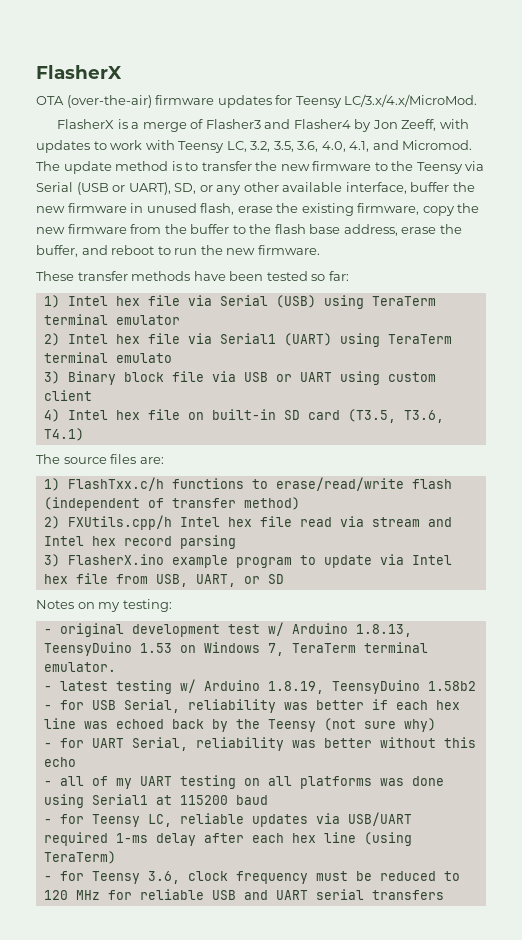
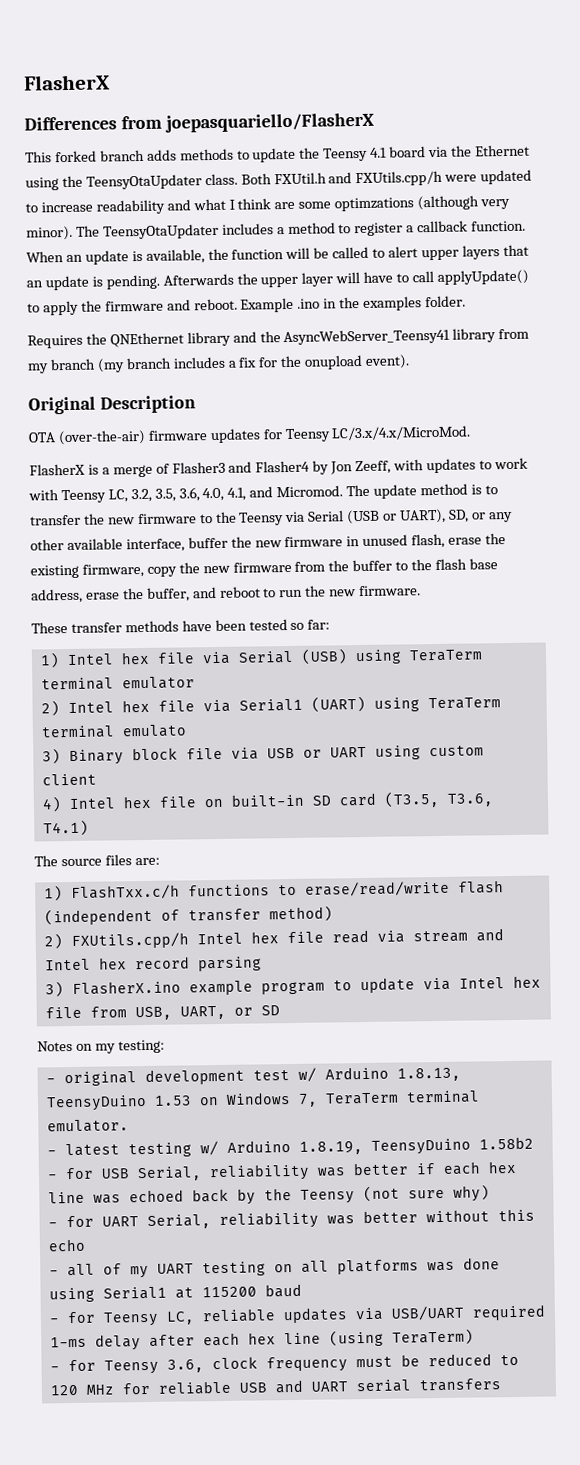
[36,65,122,79] FlasherX -> [24,74,110,91] [24,112,375,133] [25,144,530,163] [25,169,533,191] [25,195,511,215] [26,220,527,241] [26,244,529,265] [26,269,529,291] [27,295,467,316] [27,328,530,349] [27,354,411,374] [28,395,196,415] FlasherX // Differences from joepasquariello/FlasherX // This forked branch adds methods to update the Teensy 4.1 board via the Ethernet using the TeensyOtaUpdater class. Both FXUtil.h and FXUtils.cpp/h were updated to increase readability and what I think are some optimzations (although very minor). The TeensyOtaUpdater includes a method to register a callback function. When an update is available, the function will be called to alert upper layers that an update is pending. Afterwards the upper layer will have to call applyUpdate() to apply the firmware and reboot. Example .ino in the examples folder. // Requires the QNEthernet library and the AsyncWebServer_Teensy41 library from my branch (my branch includes a fix for the onupload event). // Original Description

